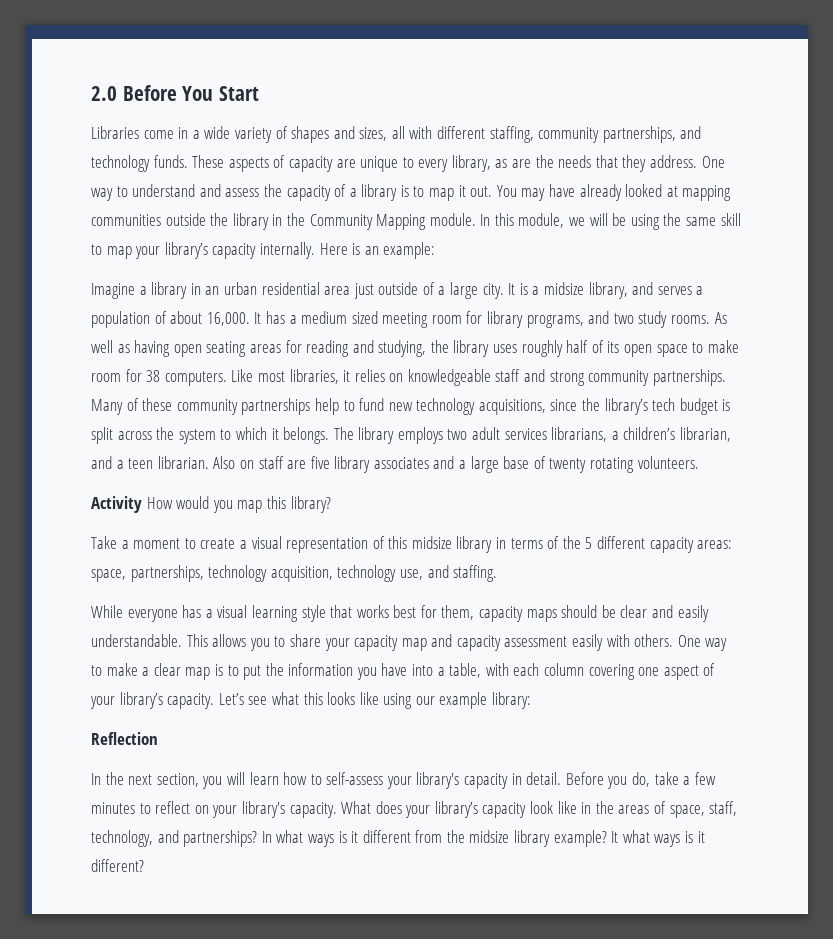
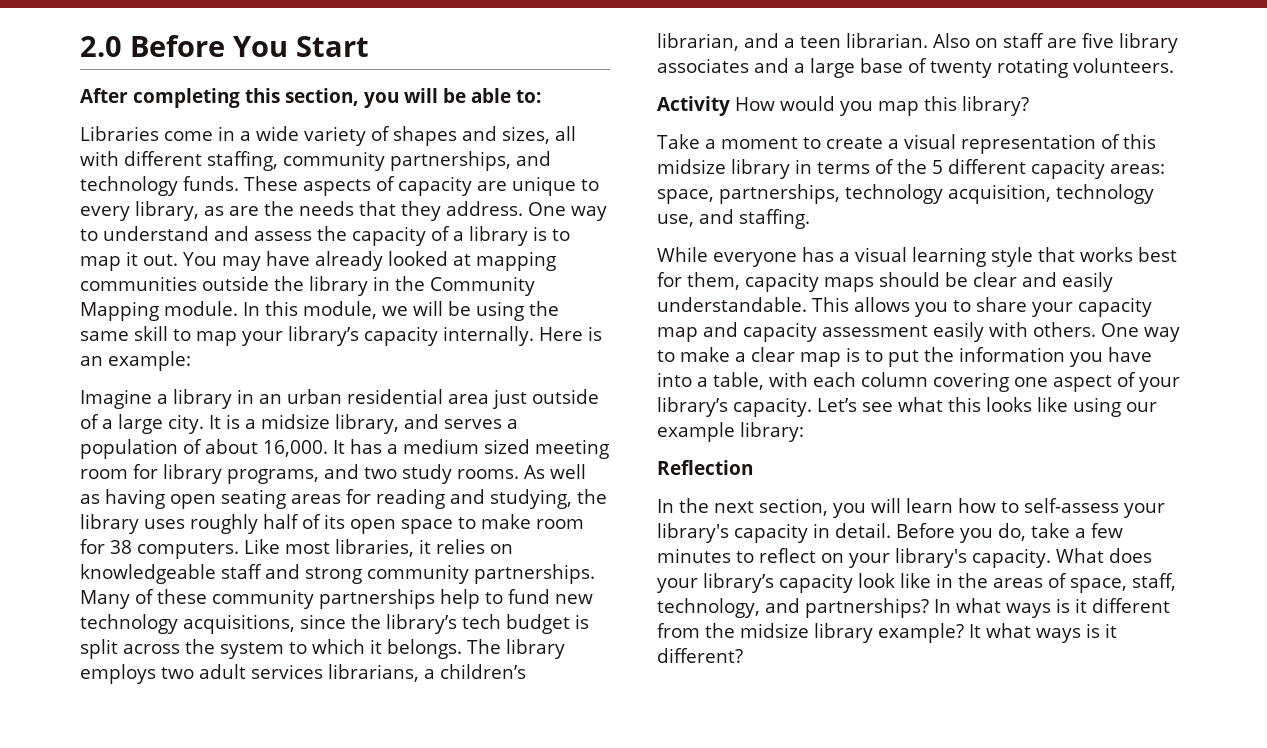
(259, 93) none -> [80,88,541,108] // After completing this section, you will be able to:

